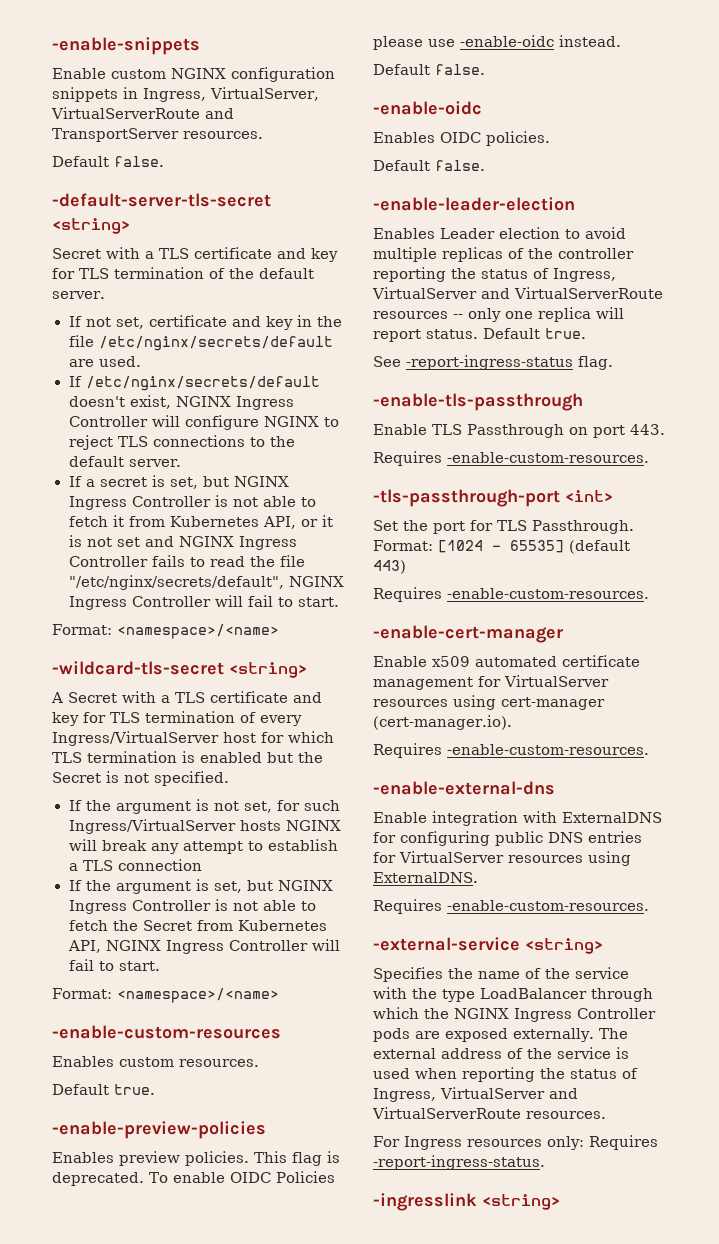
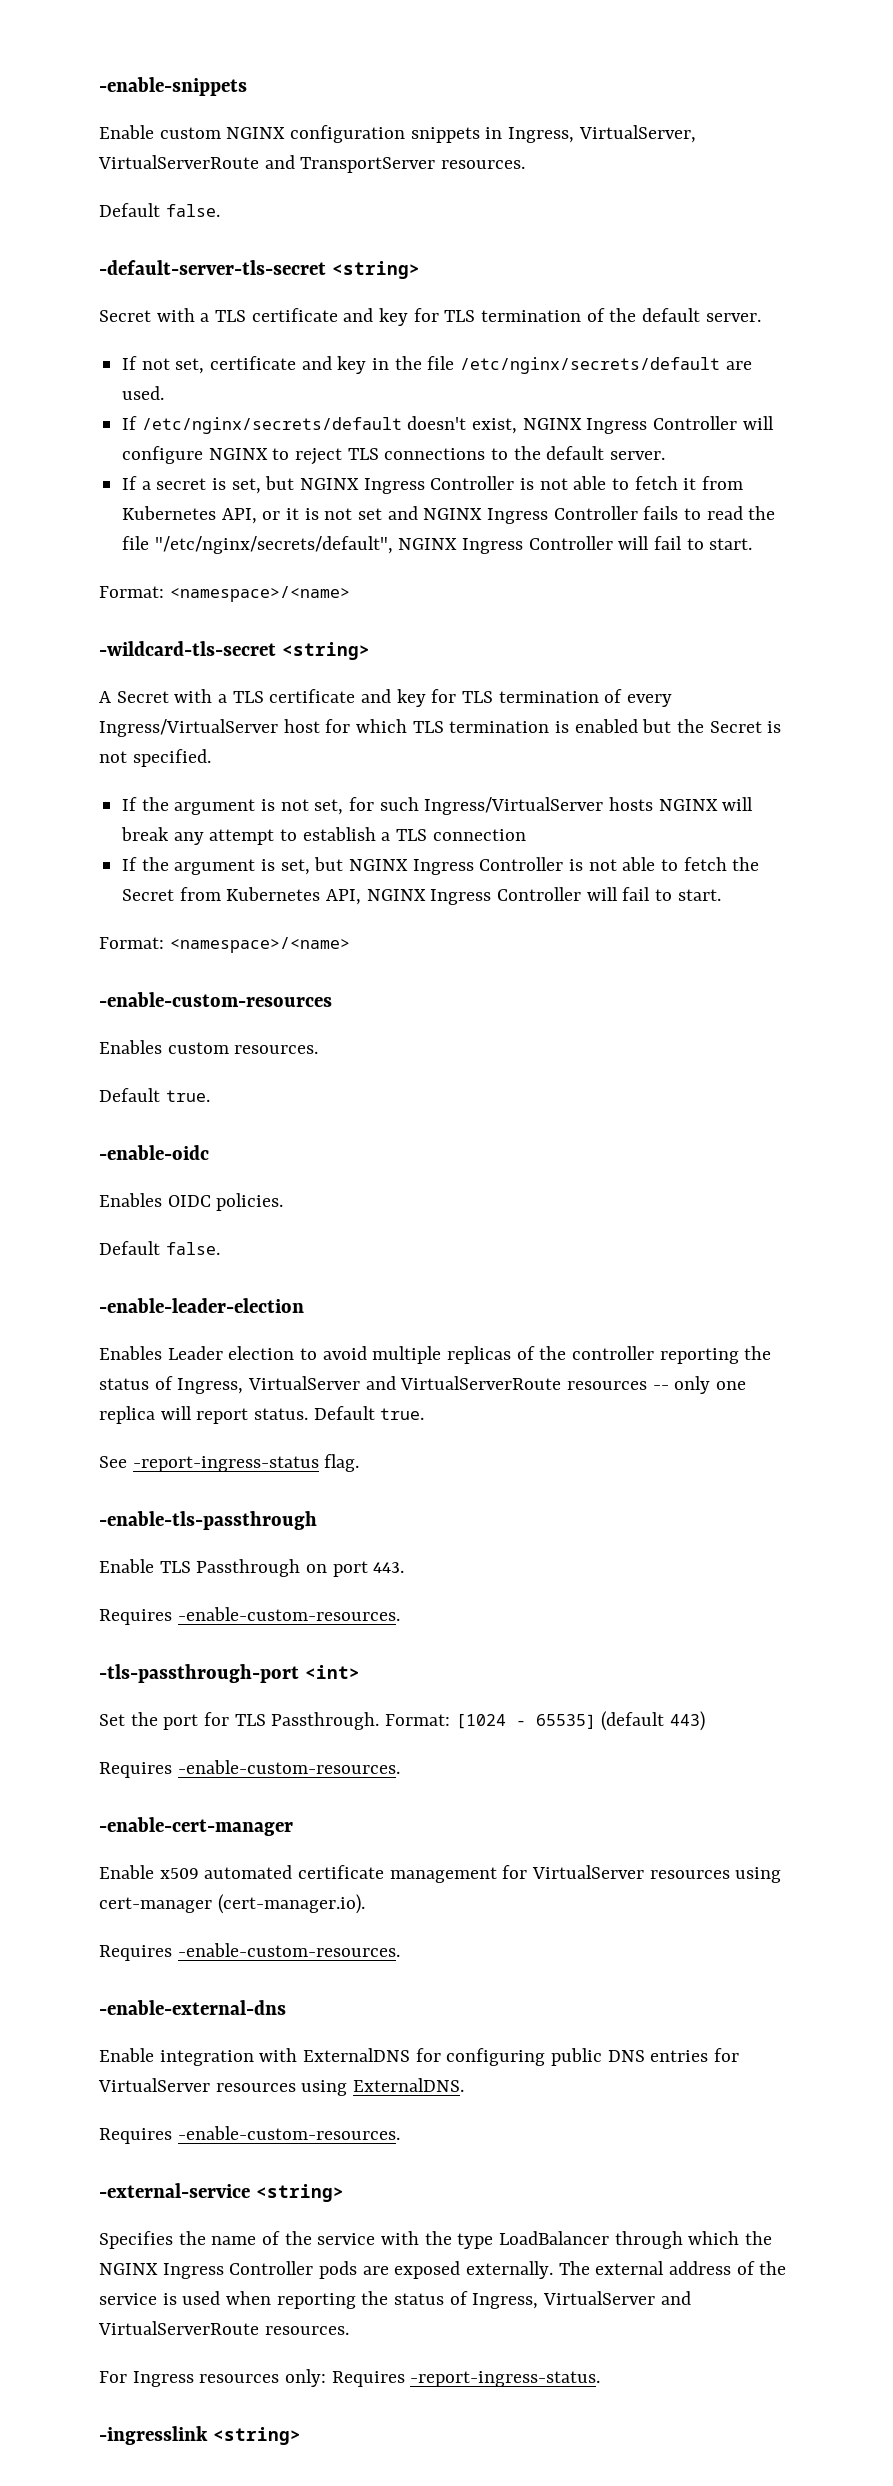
[52,1121,266,1139] [52,1151,340,1166] [52,1171,335,1186] [373,35,621,50] [373,64,485,75] // -enable-preview-policies // Enables preview policies. This flag is deprecated. To enable OIDC Policies please use -enable-oidc instead. // Default false. -> (210, 1096) none

